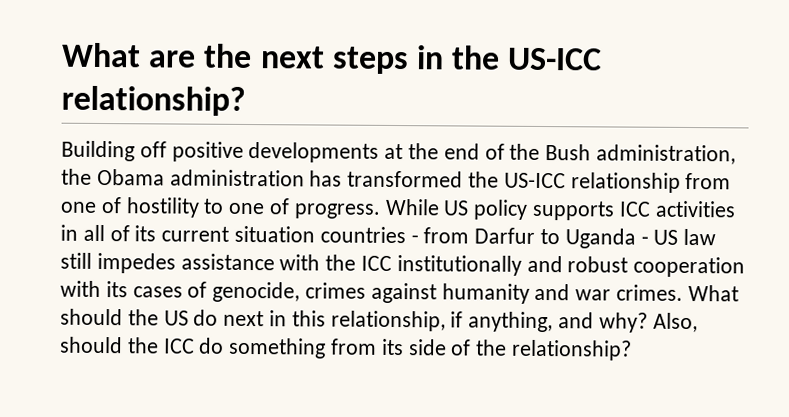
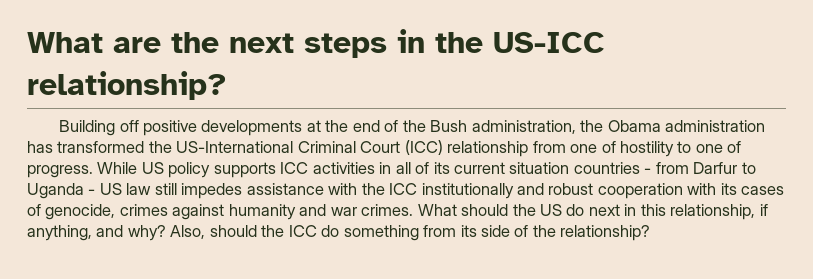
[503,172,566,189] US-ICC -> [176,140,443,155] US-International Criminal Court (ICC)

